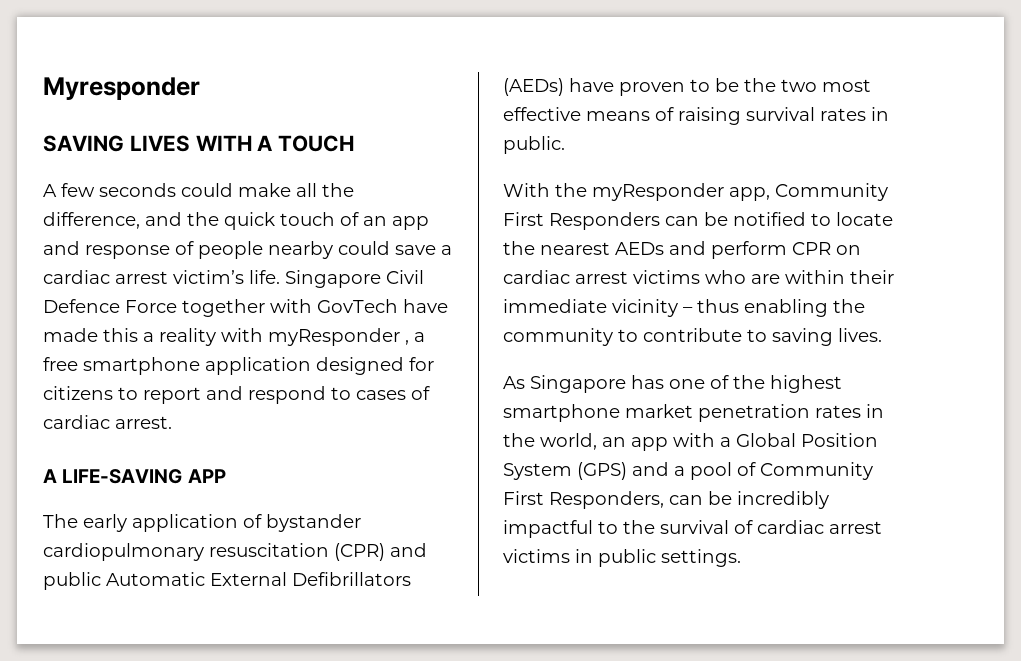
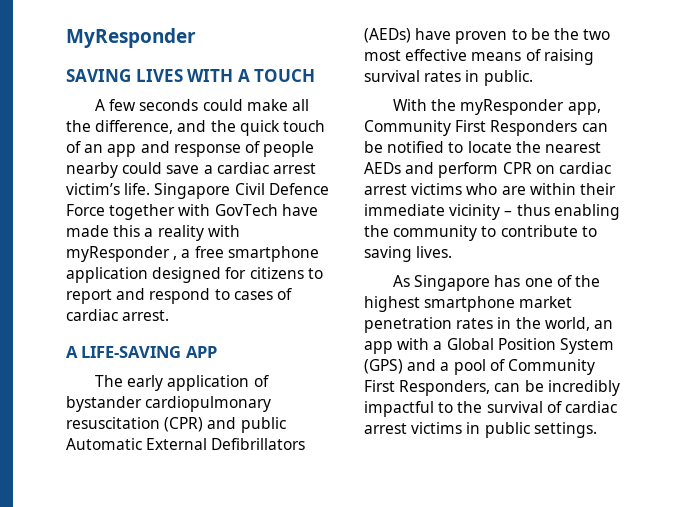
[43,77,200,100] Myresponder -> [66,28,196,48] MyResponder

